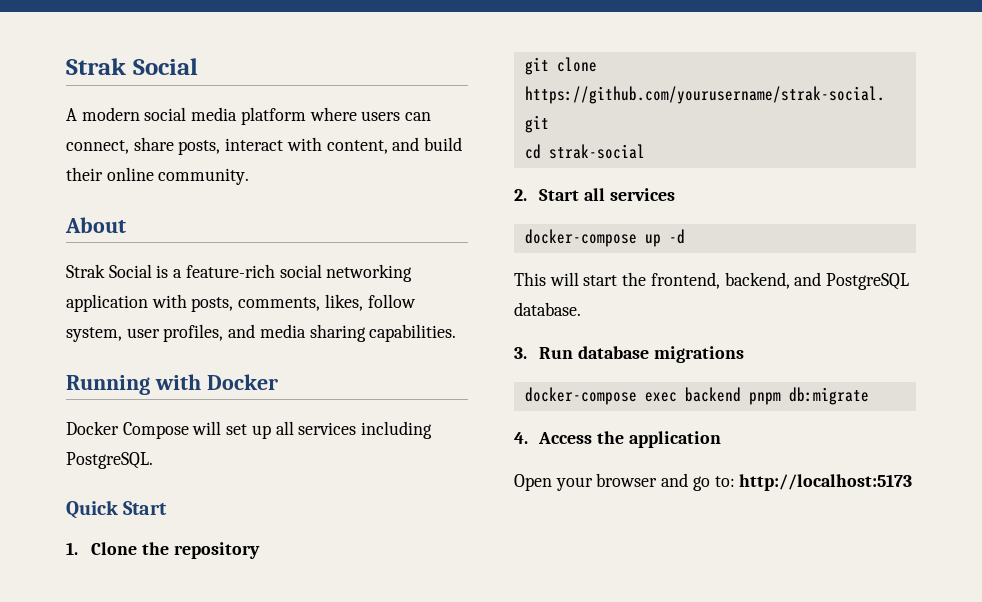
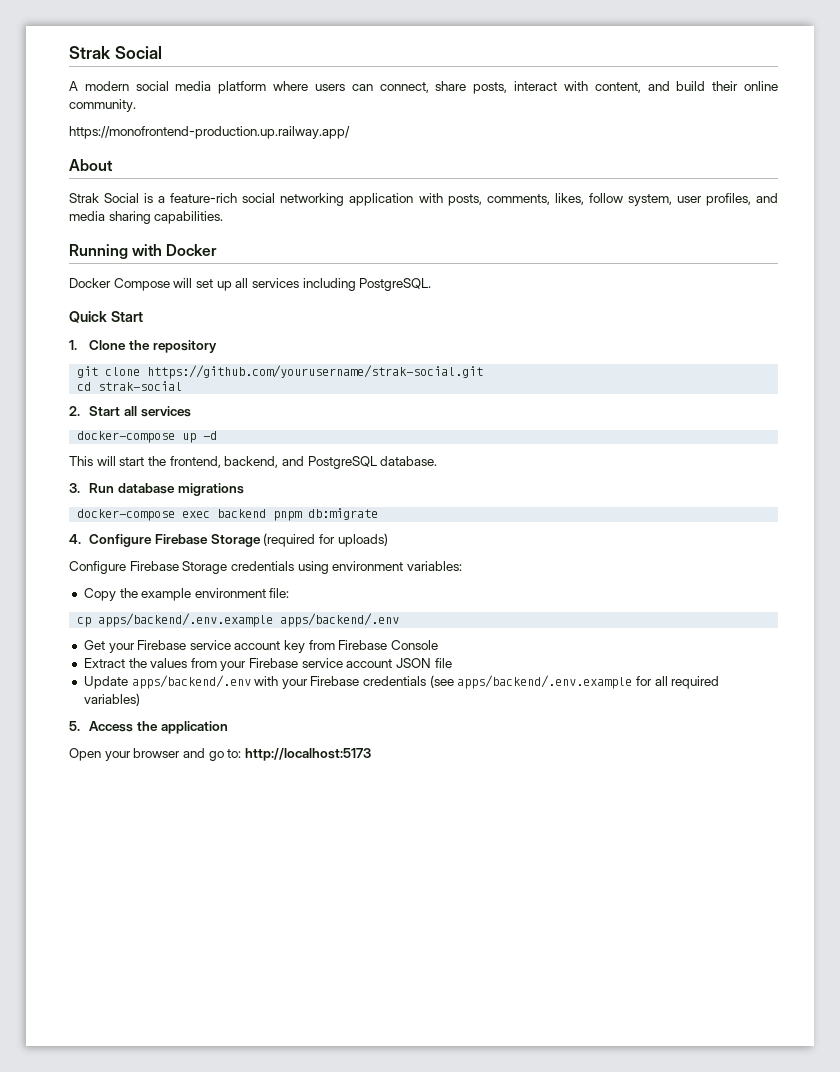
(250, 176) none -> [69,126,350,139] // https://monofrontend-production.up.railway.app/
(528, 438) none -> [89,533,388,547] [69,561,462,574] [83,588,290,601] [77,613,400,627] [83,640,439,653] [83,658,452,671] [83,675,720,689] [83,693,140,706] [69,721,80,731] Configure Firebase Storage (required for uploads) // Configure Firebase Storage credentials using environment variables: // Copy the example environment file: // cp apps/backend/.env.example apps/backend/.env // Get your Firebase service account key from Firebase Console // Extract the values from your Firebase service account JSON file // Update apps/backend/.env with your Firebase credentials (see apps/backend/.env.example for all required variables) // 5.

